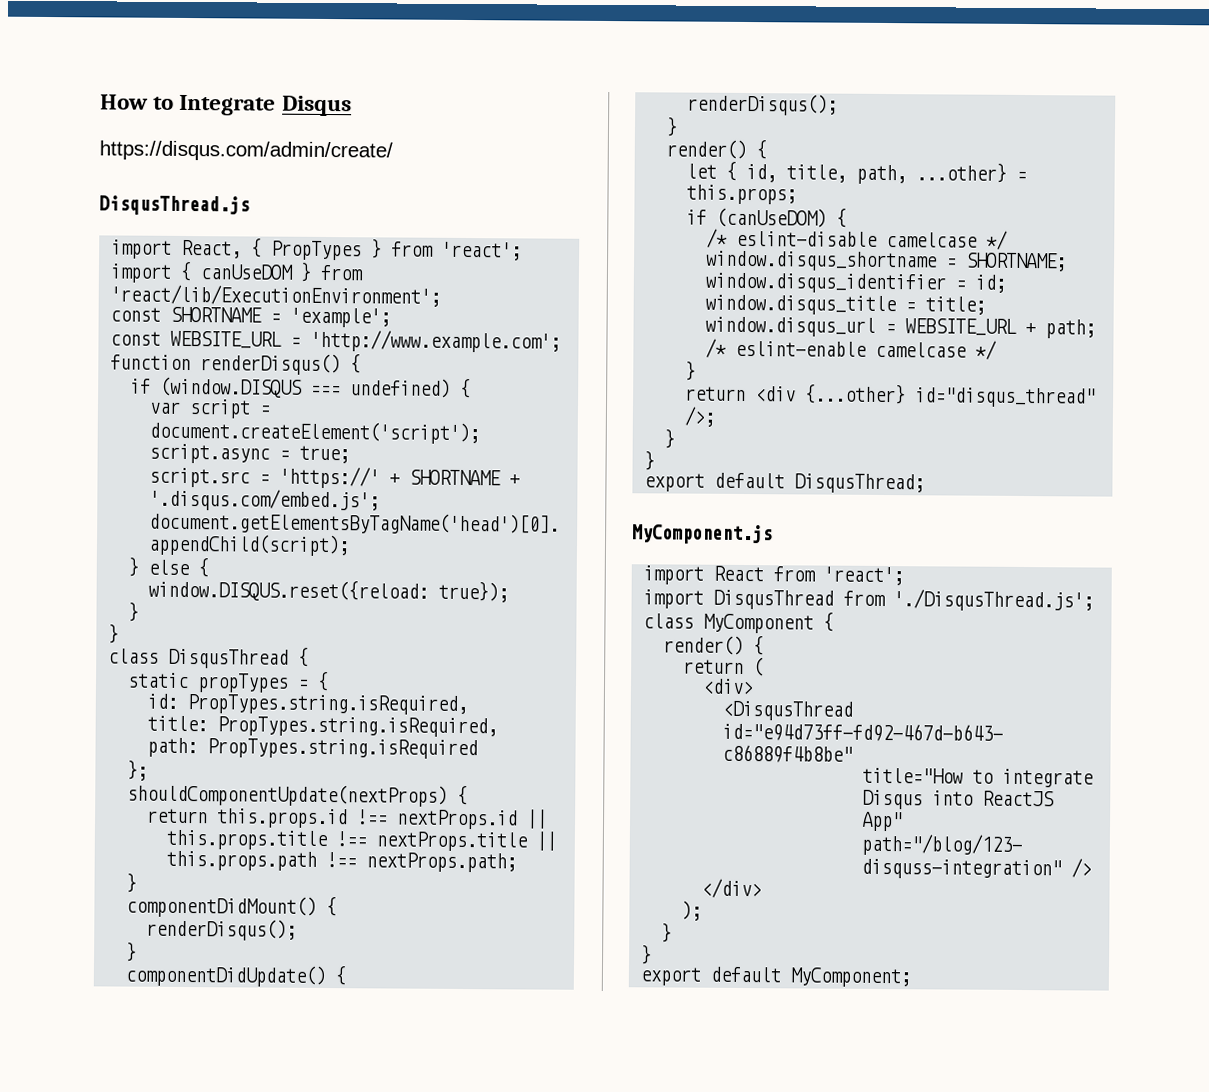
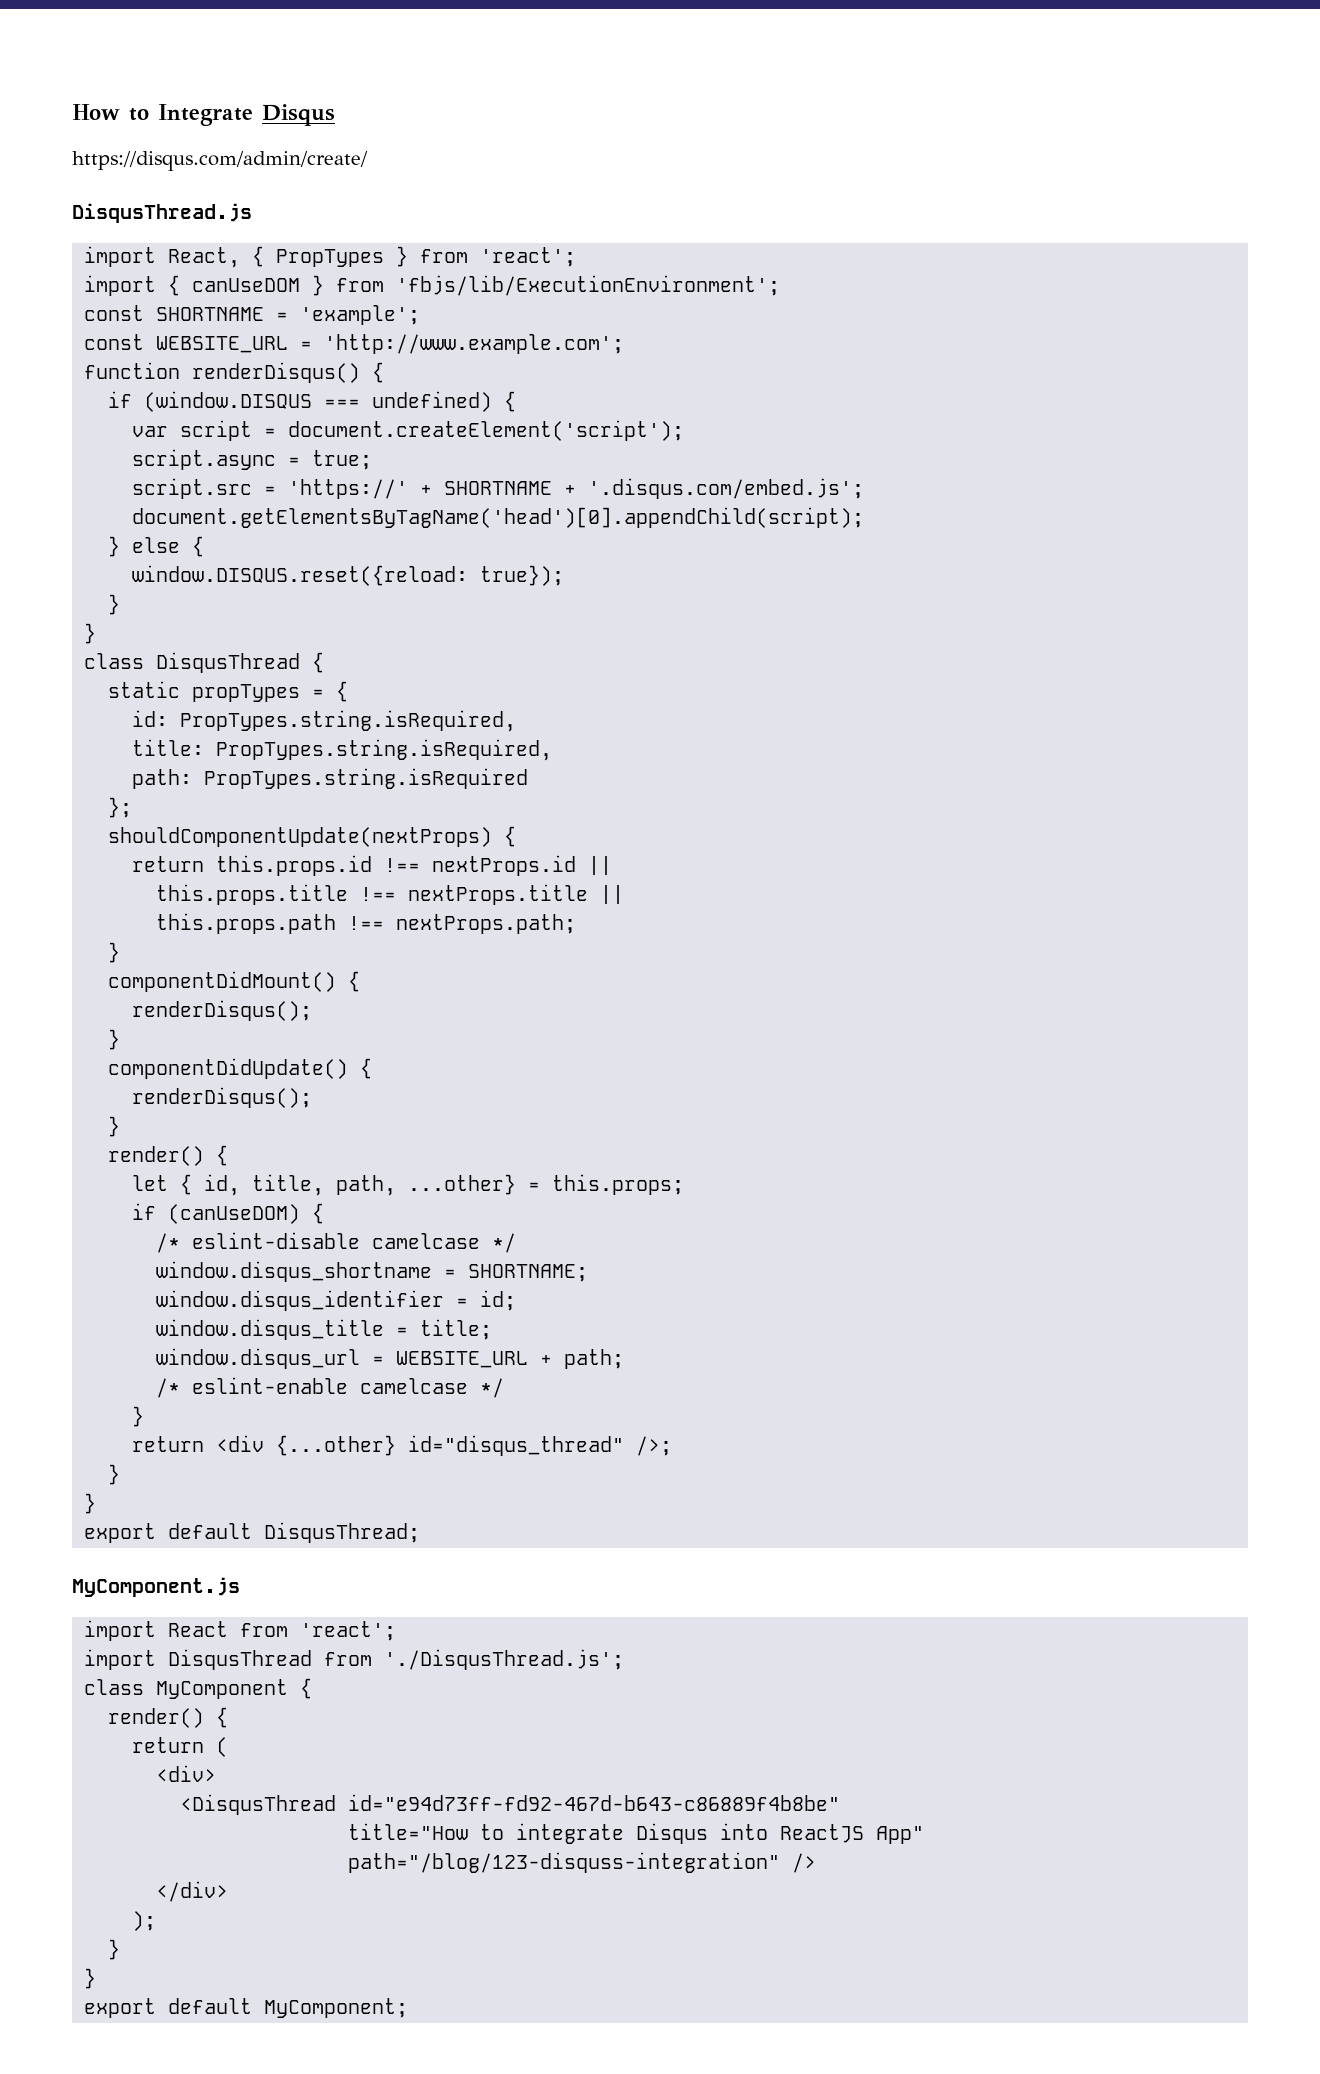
[110,284,442,307] 'react/lib/ExecutionEnvironment'; -> [396,275,781,296] 'fbjs/lib/ExecutionEnvironment';

